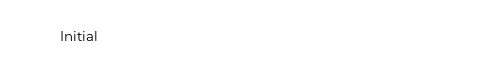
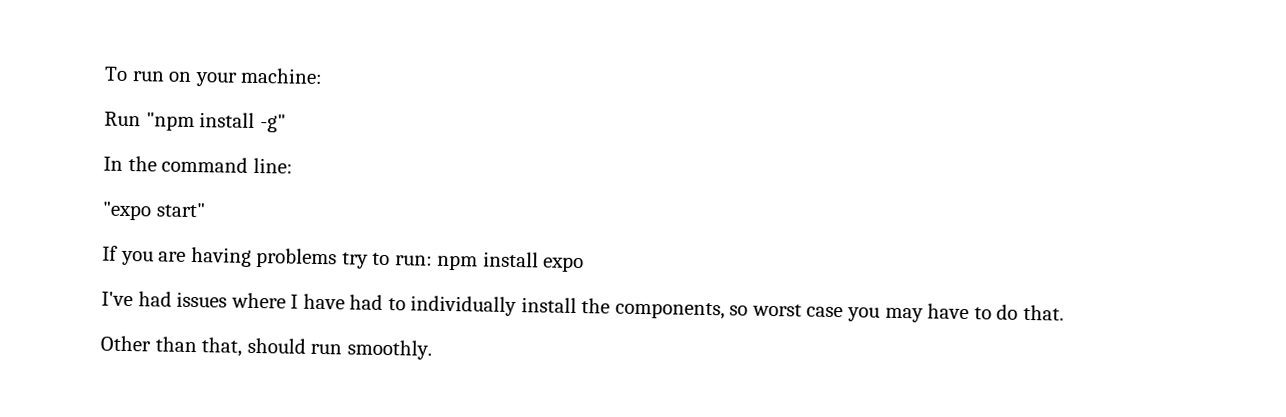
[60,31,98,41] Initial -> [104,66,324,87] [104,111,286,133] [103,155,293,174] [102,201,206,221] [102,245,585,273] [101,291,1064,323] [100,335,432,360] To run on your machine: // Run "npm install -g" // In the command line: // "expo start" // If you are having problems try to run: npm install expo // I've had issues where I have had to individually install the components, so worst case you may have to do that. // Other than that, should run smoothly.

